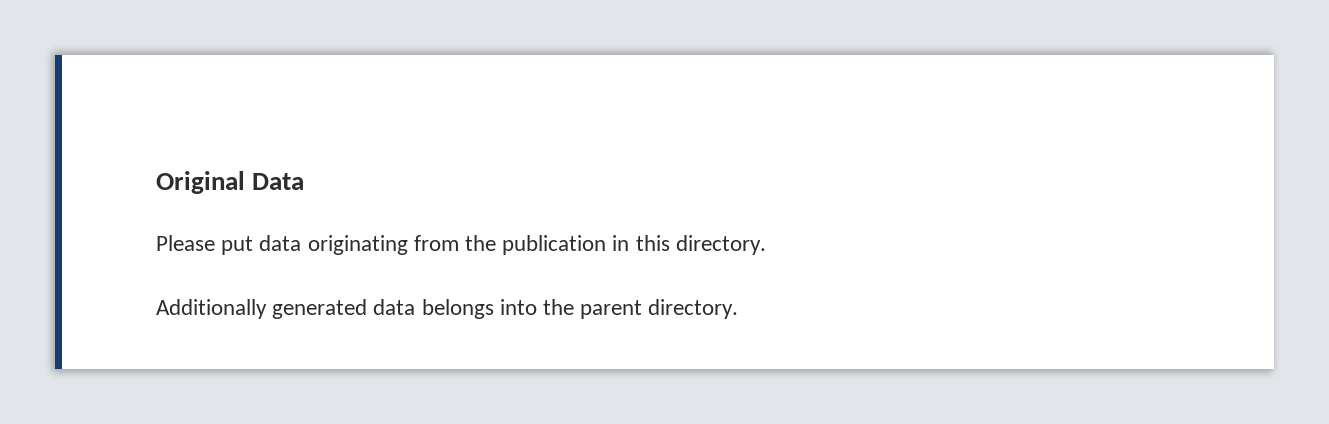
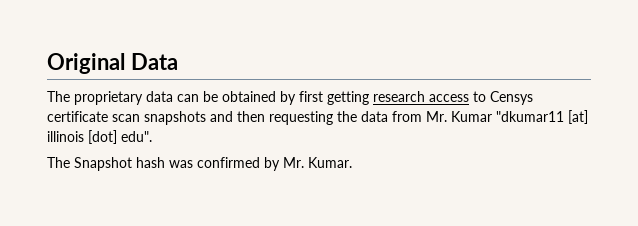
[156,235,766,255] [156,299,739,319] Please put data originating from the publication in this directory. // Additionally generated data belongs into the parent directory. -> [47,91,533,105] [47,110,588,125] [47,130,152,144] [47,157,352,171] The proprietary data can be obtained by first getting research access to Censys certificate scan snapshots and then requesting the data from Mr. Kumar "dkumar11 [at] illinois [dot] edu". // The Snapshot hash was confirmed by Mr. Kumar.

